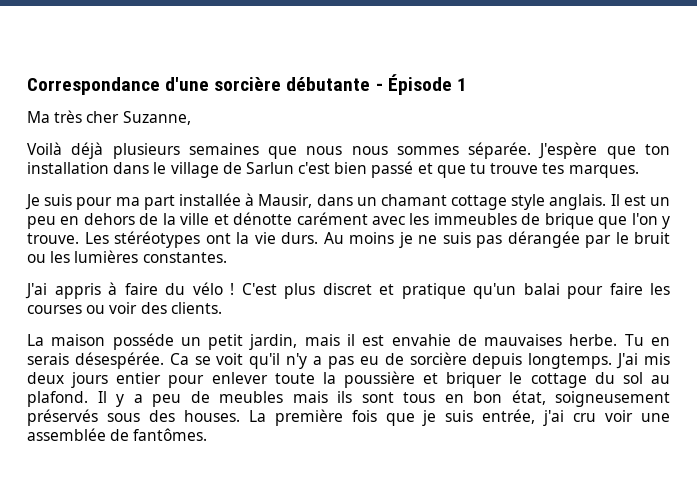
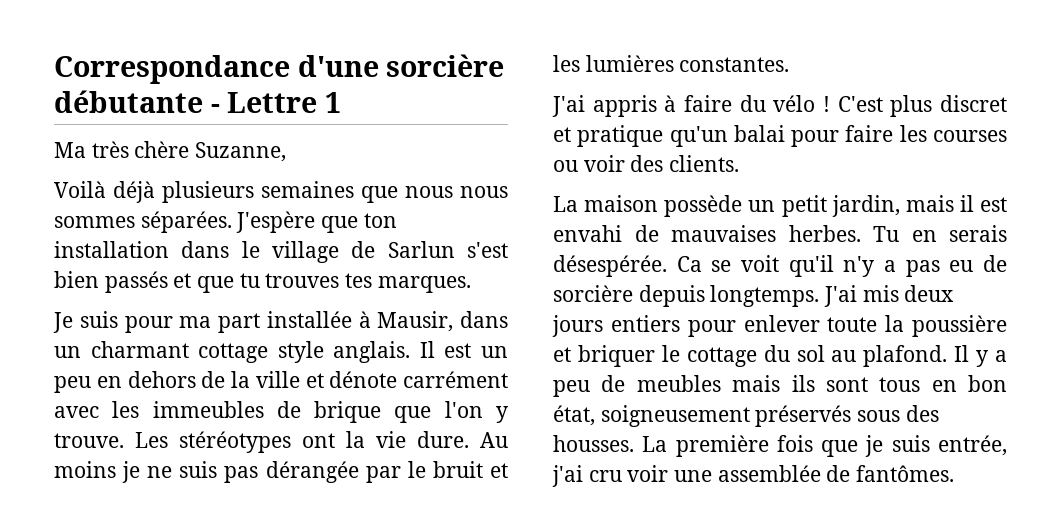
[387,74,452,95] Épisode -> [227,92,318,113] Lettre
[86,111,120,123] cher -> [134,141,190,158] chère
[468,142,532,159] séparée. -> [140,211,232,233] séparées.
[298,161,414,178] c'est bien passé -> [466,242,508,258] [54,271,168,293] s'est bien passés
[490,163,539,174] trouve -> [265,273,340,288] trouves
[380,194,447,206] chamant -> [90,341,189,358] charmant
[233,212,368,225] dénotte carément -> [329,371,508,388] dénote carrément
[281,232,318,244] durs. -> [417,431,469,448] dure.
[27,254,46,263] ou -> [489,463,508,478] et
[112,333,174,350] posséde -> [664,195,743,217] possède
[391,334,451,346] envahie -> [553,225,622,242] envahi
[569,334,618,346] herbe. -> [788,225,861,242] herbes.
[116,372,162,384] entier -> [610,315,680,332] entiers
[183,410,240,422] houses. -> [553,435,634,452] housses.

